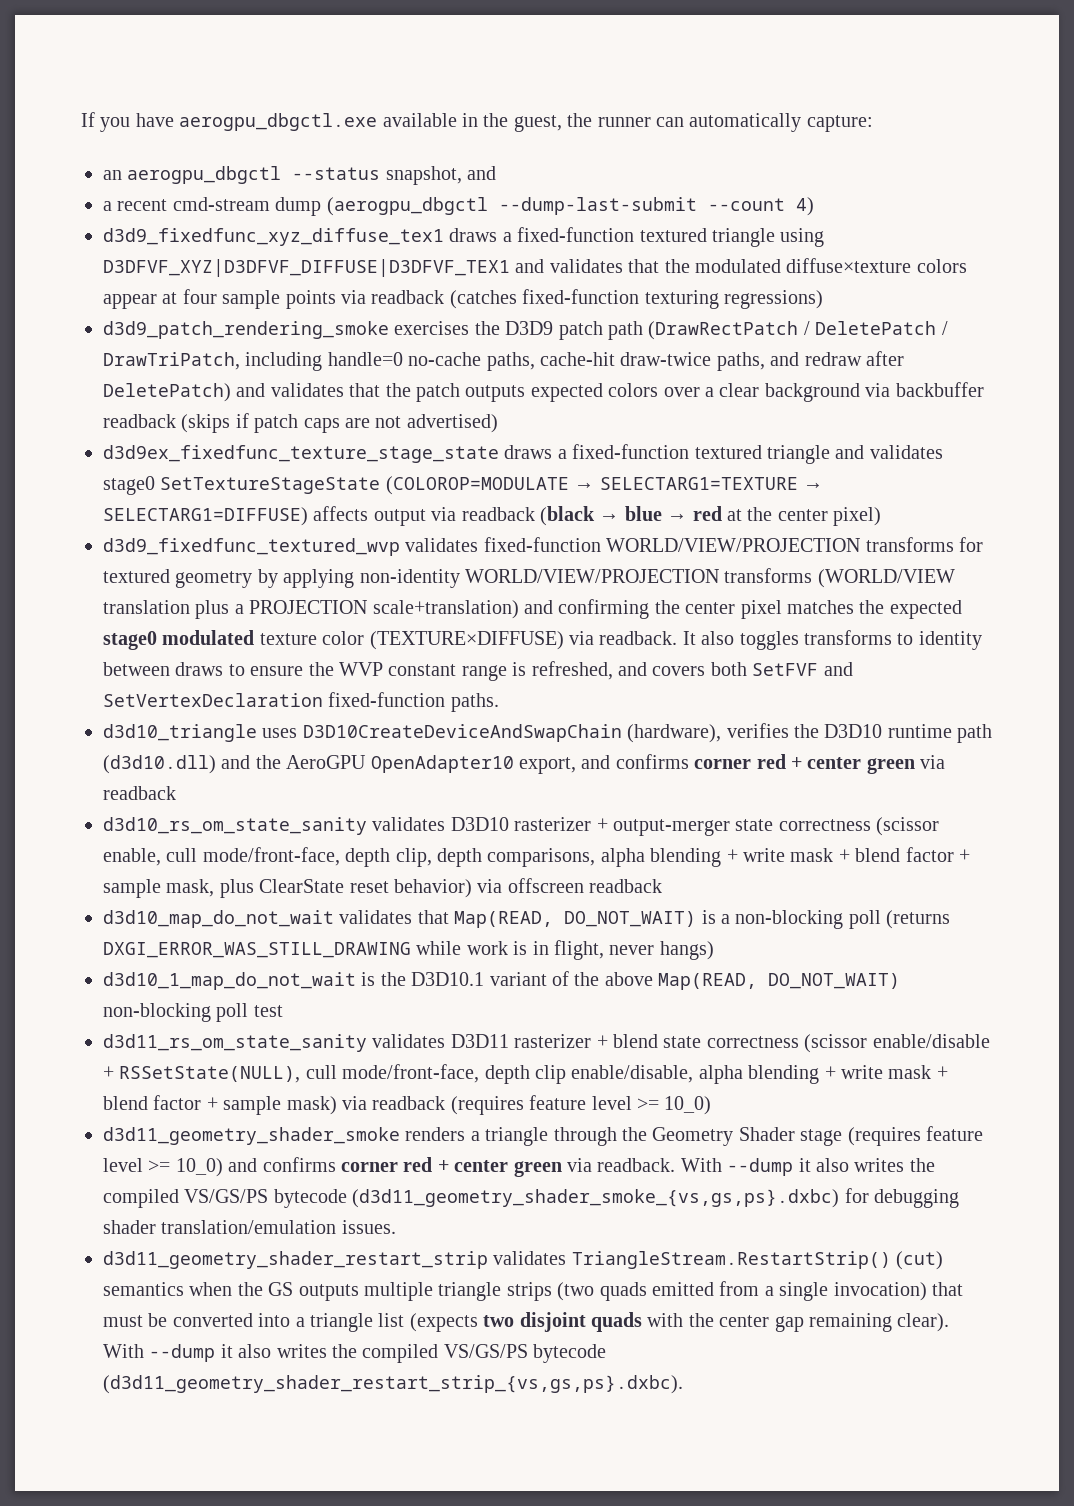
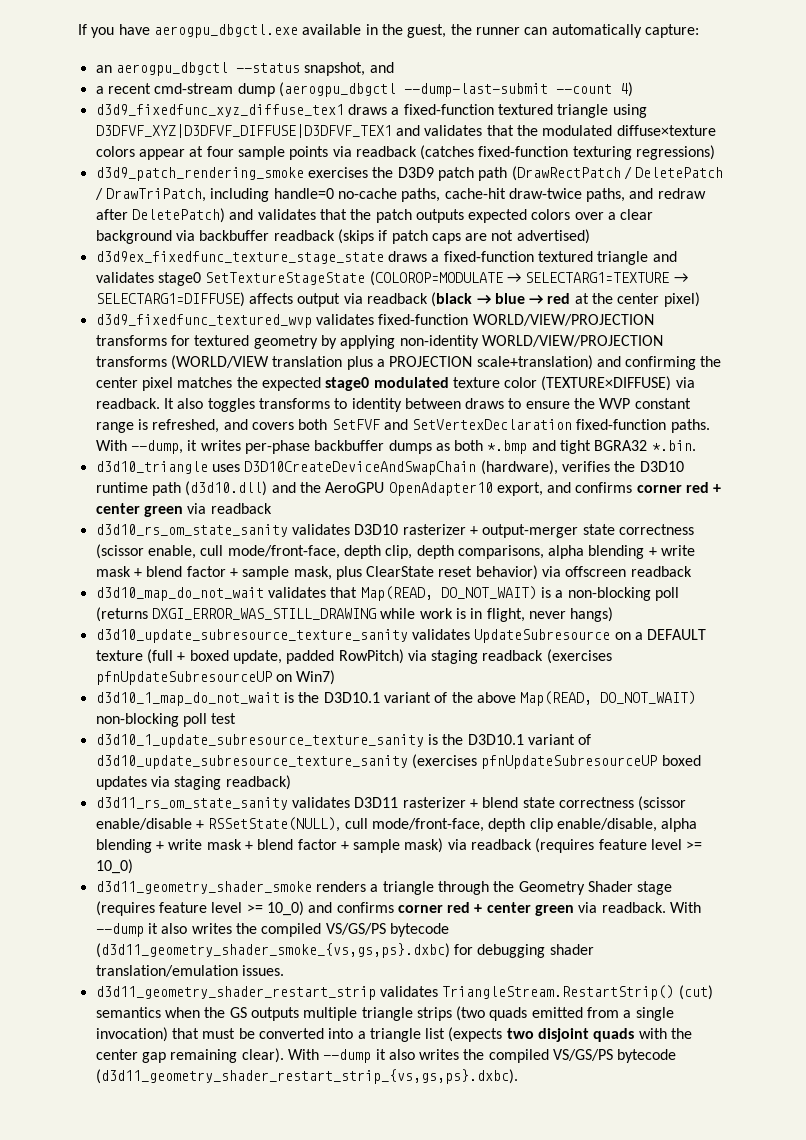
(499, 702) none -> [95,440,696,454] With --dump, it writes per-phase backbuffer dumps as both *.bmp and tight BGRA32 *.bin.
(714, 950) none -> [95,629,707,643] [95,649,612,664] [95,670,336,685] // d3d10_update_subresource_texture_sanity validates UpdateSubresource on a DEFAULT texture (full + boxed update, padded RowPitch) via staging readback (exercises pfnUpdateSubresourceUP on Win7)
(283, 1011) none -> [95,734,592,748] [95,754,701,769] [95,775,291,790] // d3d10_1_update_subresource_texture_sanity is the D3D10.1 variant of d3d10_update_subresource_texture_sanity (exercises pfnUpdateSubresourceUP boxed updates via staging readback)

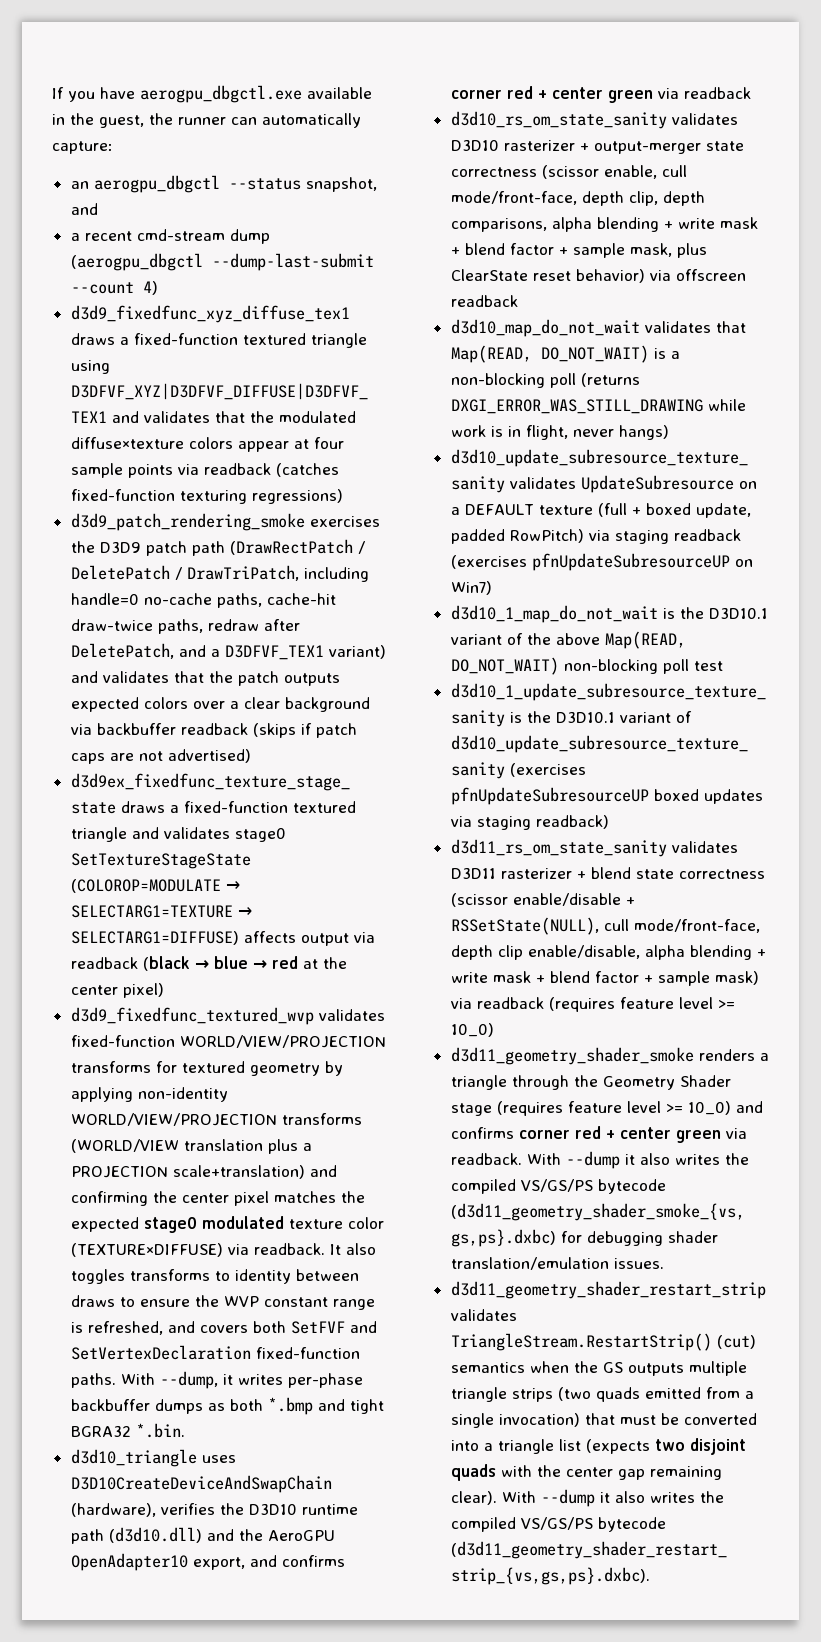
[629,188,654,199] and -> (203, 626) none
[131,208,225,223] DeletePatch) -> [70,643,386,660] DeletePatch, and a D3DFVF_TEX1 variant)

